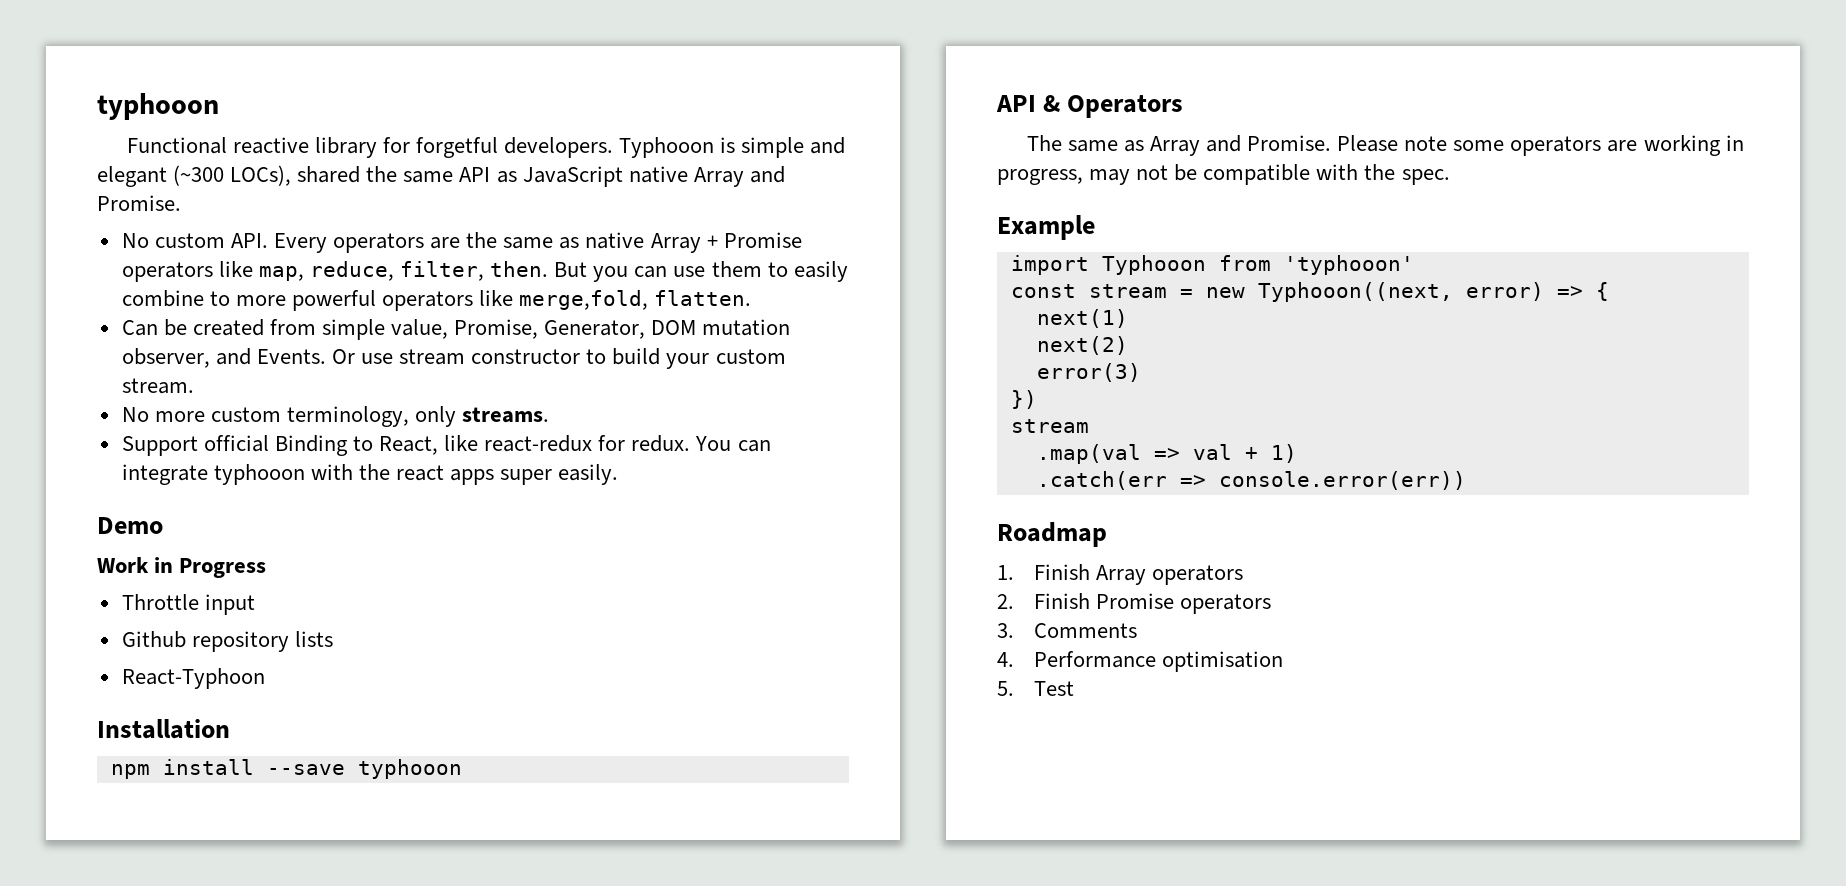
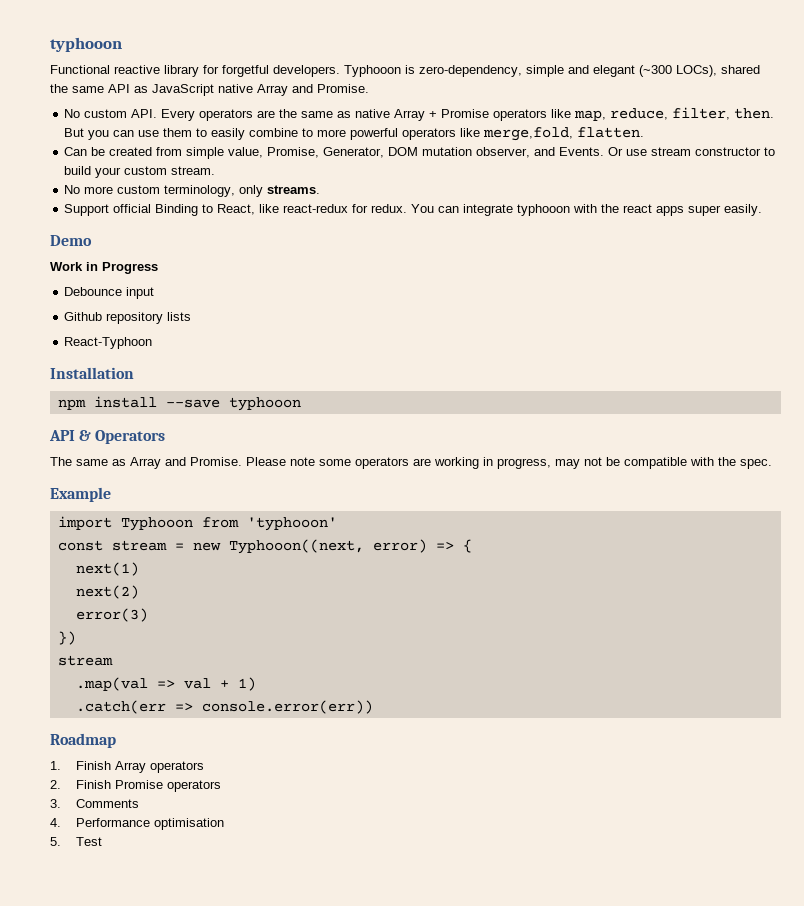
(736, 145) none -> [419,65,522,77] zero-dependency,
[121,594,199,610] Throttle -> [64,287,123,296] Debounce

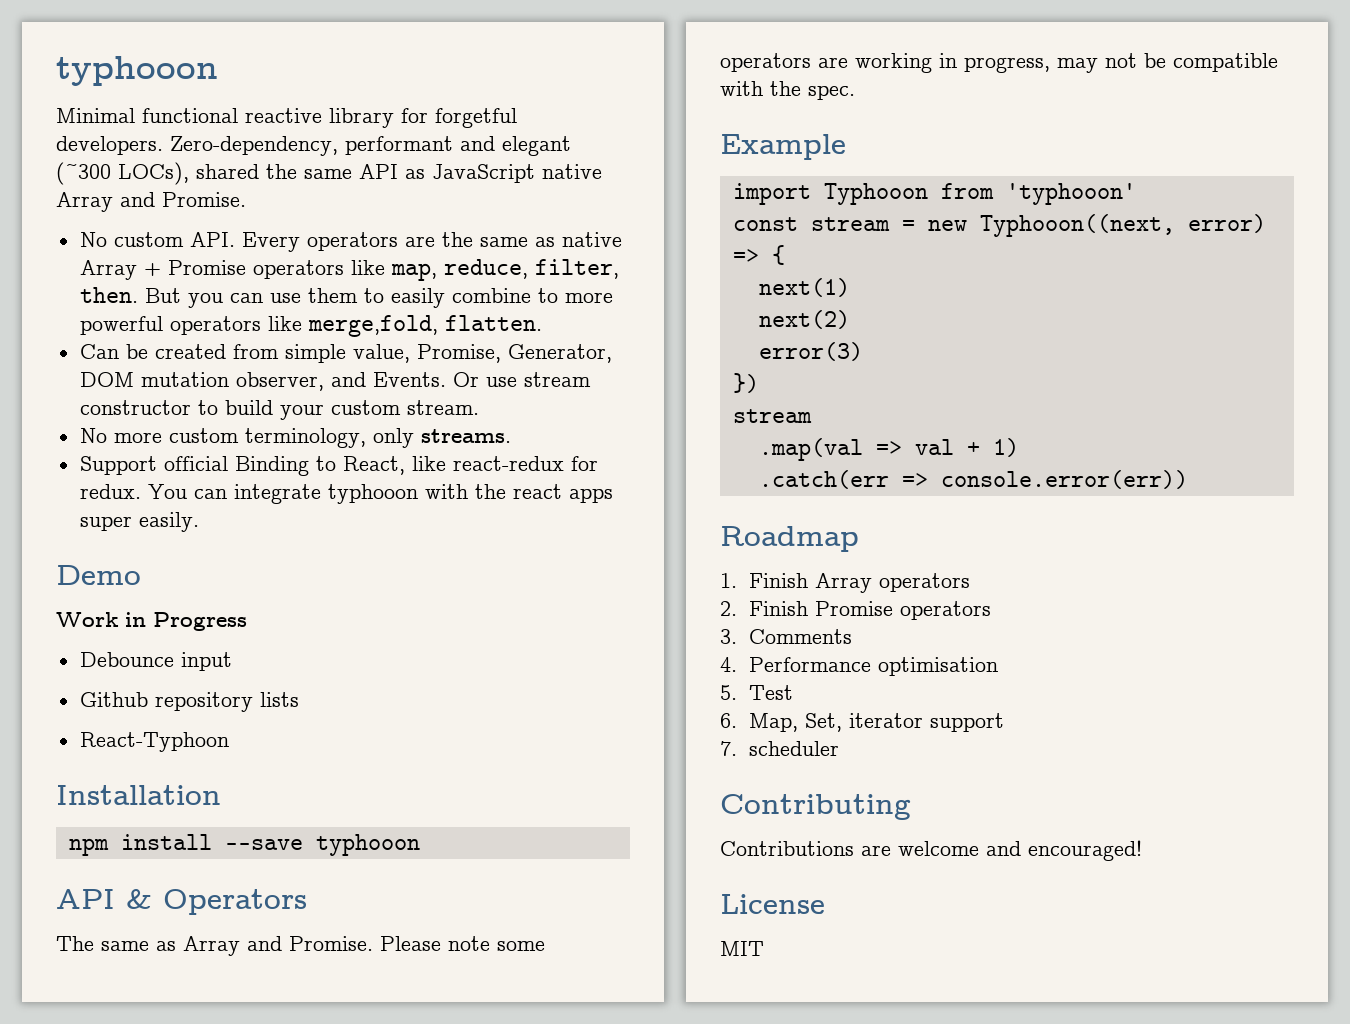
[50,37,122,52] [50,65,110,74] typhooon // Functional -> [56,56,218,86] [56,108,238,123] typhooon // Minimal functional
[344,65,564,77] Typhooon is zero-dependency, simple -> [170,136,453,156] Zero-dependency, performant
(102, 841) none -> [720,713,1005,732] [720,741,840,756] [720,794,911,820] [720,840,1142,861] [720,894,825,914] [720,941,764,956] // 6. Map, Set, iterator support // 7. scheduler // Contributing // Contributions are welcome and encouraged! // License // MIT

